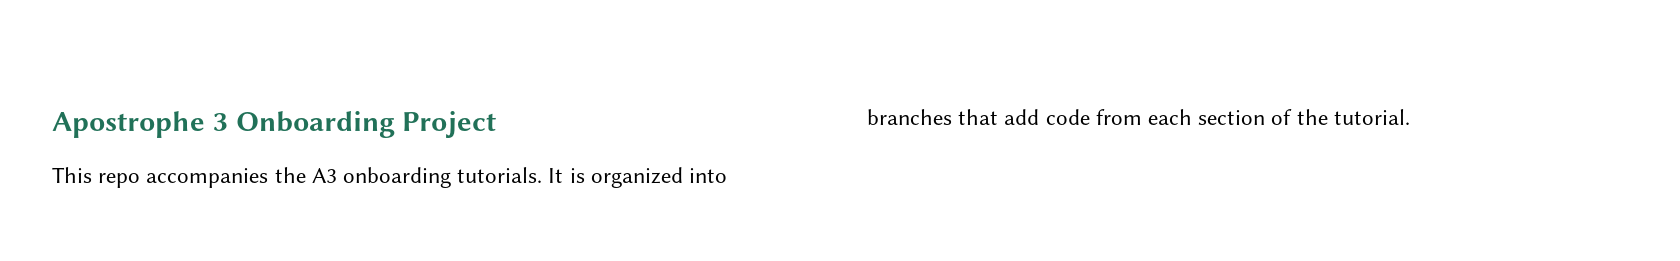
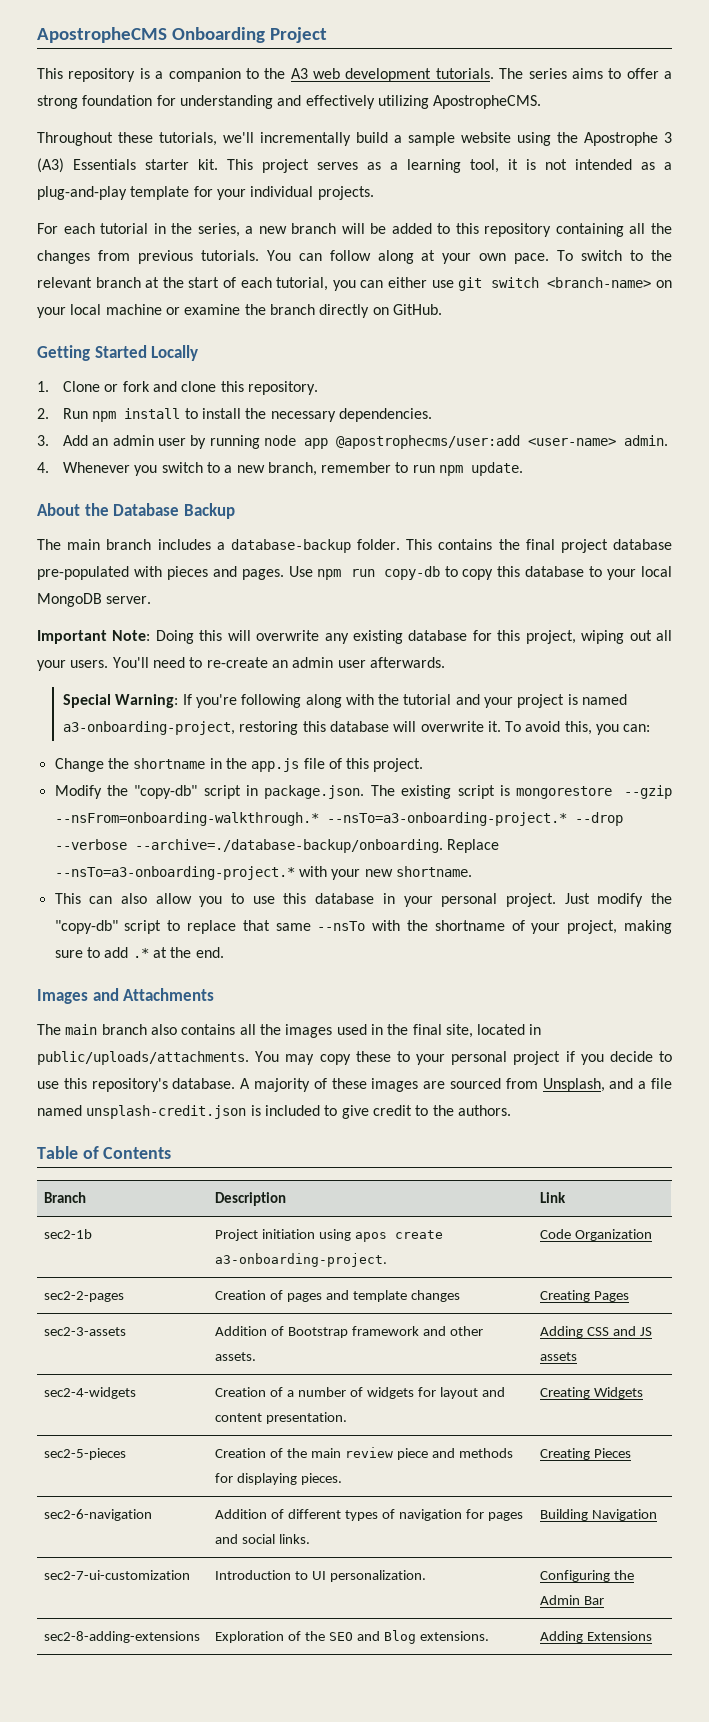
[52,111,228,138] Apostrophe 3 -> [37,27,167,43] ApostropheCMS
[98,167,728,188] [867,109,1410,125] repo accompanies the A3 onboarding tutorials. It is organized into branches that add code from each section of the tutorial. -> [68,68,672,82] [37,95,542,109] [37,132,672,146] [37,158,672,173] [37,186,374,200] [37,223,673,237] [37,250,673,264] [37,277,673,291] [37,304,442,318] [37,345,199,361] [37,381,318,395] [37,408,432,422] [37,435,668,449] [37,462,524,476] [37,503,235,519] [37,539,672,553] [37,566,672,580] [37,593,152,607] [37,630,673,644] [37,657,445,671] [62,694,628,708] [62,721,651,735] [54,758,424,772] [54,785,672,799] [54,812,623,826] [54,839,499,853] [54,866,472,880] [54,893,673,907] [54,920,672,934] [54,947,224,958] [37,988,215,1004] [37,1024,542,1038] [37,1051,672,1065] [37,1078,672,1092] [37,1105,511,1119] [37,1146,172,1159] [44,1192,87,1203] [215,1192,287,1206] [540,1192,567,1203] [44,1229,93,1239] [215,1229,444,1242] [215,1253,388,1267] [540,1229,653,1241] [44,1291,125,1302] [215,1290,460,1302] [540,1290,630,1302] [44,1327,127,1336] [215,1326,483,1338] [215,1352,257,1361] [540,1326,653,1338] [540,1352,578,1361] [44,1387,137,1399] [215,1387,505,1399] [215,1412,348,1424] [540,1387,644,1399] [44,1448,127,1460] [215,1447,513,1460] [215,1473,343,1485] [540,1448,632,1460] [44,1509,153,1521] [215,1509,523,1521] [215,1534,311,1544] [540,1509,658,1521] [44,1570,191,1580] [215,1570,427,1582] [540,1570,635,1582] [540,1595,605,1605] [44,1631,201,1643] [215,1630,489,1644] [540,1631,653,1643] repository is a companion to the A3 web development tutorials. The series aims to offer a strong foundation for understanding and effectively utilizing ApostropheCMS. // Throughout these tutorials, we'll incrementally build a sample website using the Apostrophe 3 (A3) Essentials starter kit. This project serves as a learning tool, it is not intended as a plug-and-play template for your individual projects. // For each tutorial in the series, a new branch will be added to this repository containing all the changes from previous tutorials. You can follow along at your own pace. To switch to the relevant branch at the start of each tutorial, you can either use git switch <branch-name> on your local machine or examine the branch directly on GitHub. // Getting Started Locally // 1. Clone or fork and clone this repository. // 2. Run npm install to install the necessary dependencies. // 3. Add an admin user by running node app @apostrophecms/user:add <user-name> admin. // 4. Whenever you switch to a new branch, remember to run npm update. // About the Database Backup // The main branch includes a database-backup folder. This contains the final project database pre-populated with pieces and pages. Use npm run copy-db to copy this database to your local MongoDB server. // Important Note: Doing this will overwrite any existing database for this project, wiping out all your users. You'll need to re-create an admin user afterwards. // Special Warning: If you're following along with the tutorial and your project is named a3-onboarding-project, restoring this database will overwrite it. To avoid this, you can: // Change the shortname in the app.js file of this project. // Modify the "copy-db" script in package.json. The existing script is mongorestore --gzip --nsFrom=onboarding-walkthrough.* --nsTo=a3-onboarding-project.* --drop --verbose --archive=./database-backup/onboarding. Replace --nsTo=a3-onboarding-project.* with your new shortname. // This can also allow you to use this database in your personal project. Just modify the "copy-db" script to replace that same --nsTo with the shortname of your project, making sure to add .* at the end. // Images and Attachments // The main branch also contains all the images used in the final site, located in public/uploads/attachments. You may copy these to your personal project if you decide to use this repository's database. A majority of these images are sourced from Unsplash, and a file named unsplash-credit.json is included to give credit to the authors. // Table of Contents // Branch | Description | Link // sec2-1b | Project initiation using apos create a3-onboarding-project. | Code Organization // sec2-2-pages | Creation of pages and template changes | Creating Pages // sec2-3-assets | Addition of Bootstrap framework and other assets. | Adding CSS and JS assets // sec2-4-widgets | Creation of a number of widgets for layout and content presentation. | Creating Widgets // sec2-5-pieces | Creation of the main review piece and methods for displaying pieces. | Creating Pieces // sec2-6-navigation | Addition of different types of navigation for pages and social links. | Building Navigation // sec2-7-ui-customization | Introduction to UI personalization. | Configuring the Admin Bar // sec2-8-adding-extensions | Exploration of the SEO and Blog extensions. | Adding Extensions

